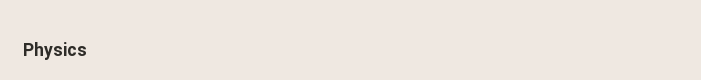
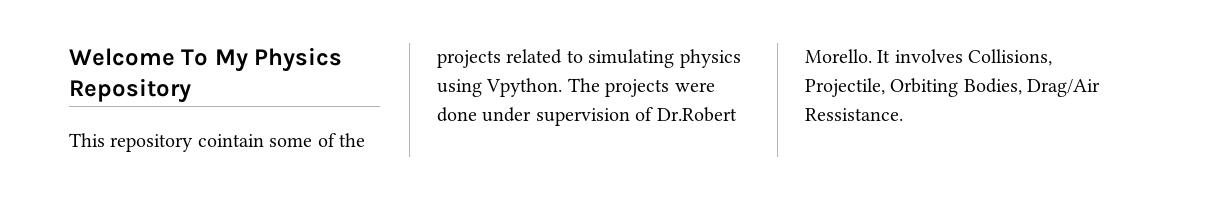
[23,42,87,60] Physics -> [69,47,343,72] [69,78,191,103] [69,133,365,152] [437,49,741,68] [437,78,715,97] [437,107,737,126] [805,49,1053,66] [805,78,1101,97] [805,108,903,121] Welcome To My Physics Repository // This repository cointain some of the projects related to simulating physics using Vpython. The projects were done under supervision of Dr.Robert Morello. It involves Collisions, Projectile, Orbiting Bodies, Drag/Air Ressistance.

